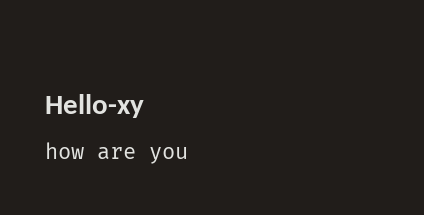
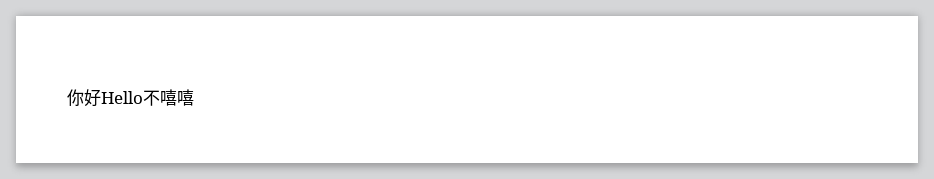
[45,94,144,118] [45,142,188,164] Hello-xy // how are you -> [67,89,194,107] 你好Hello不嘻嘻

